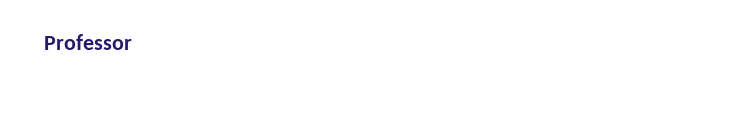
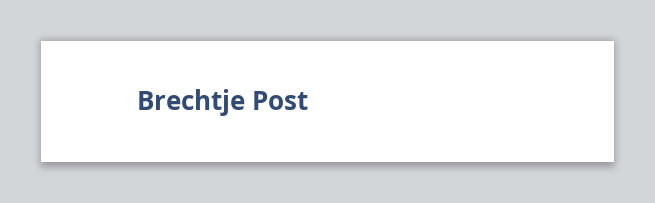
[44,34,132,50] Professor -> [137,89,309,116] Brechtje Post

